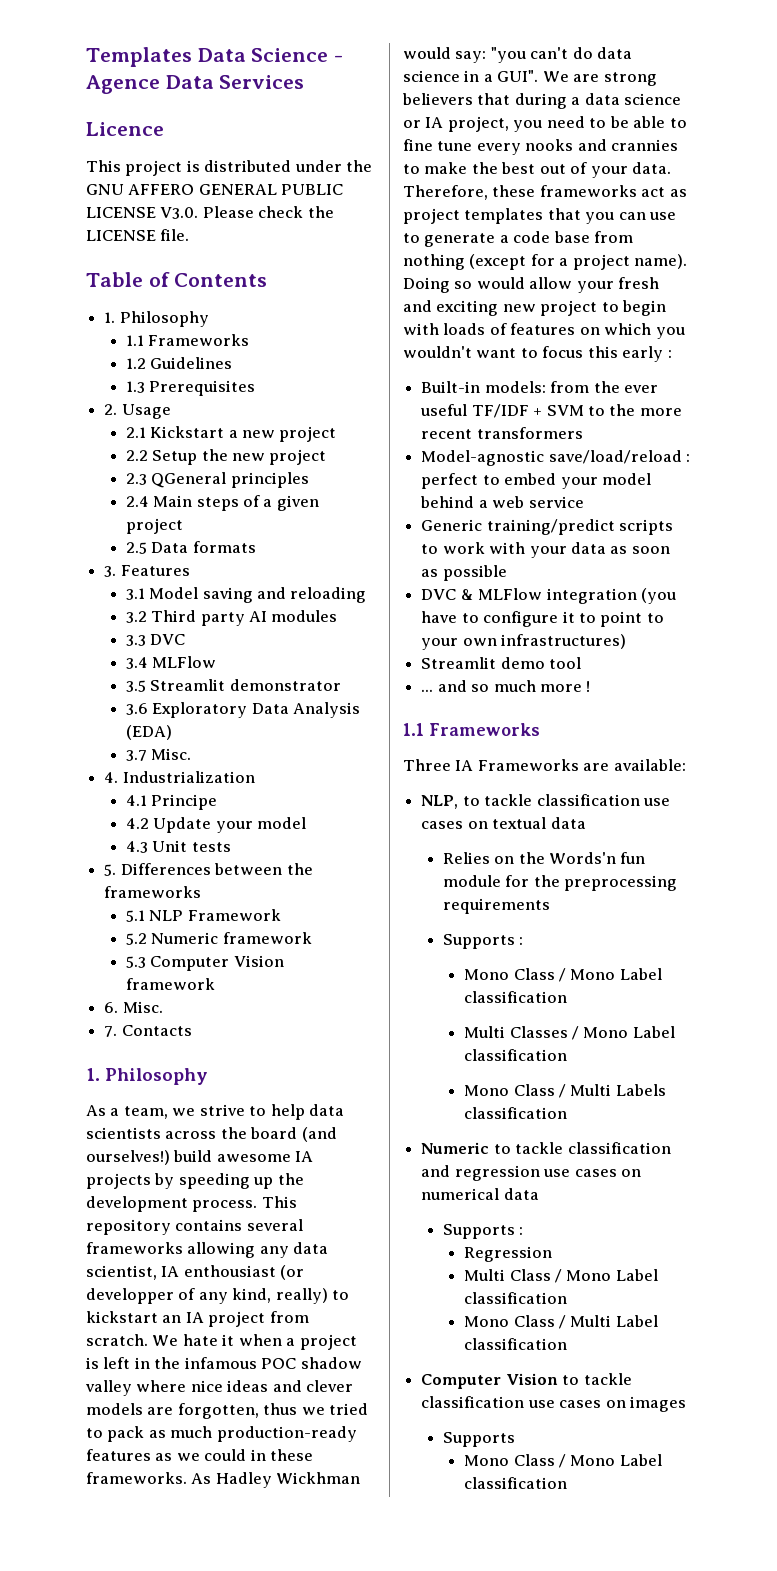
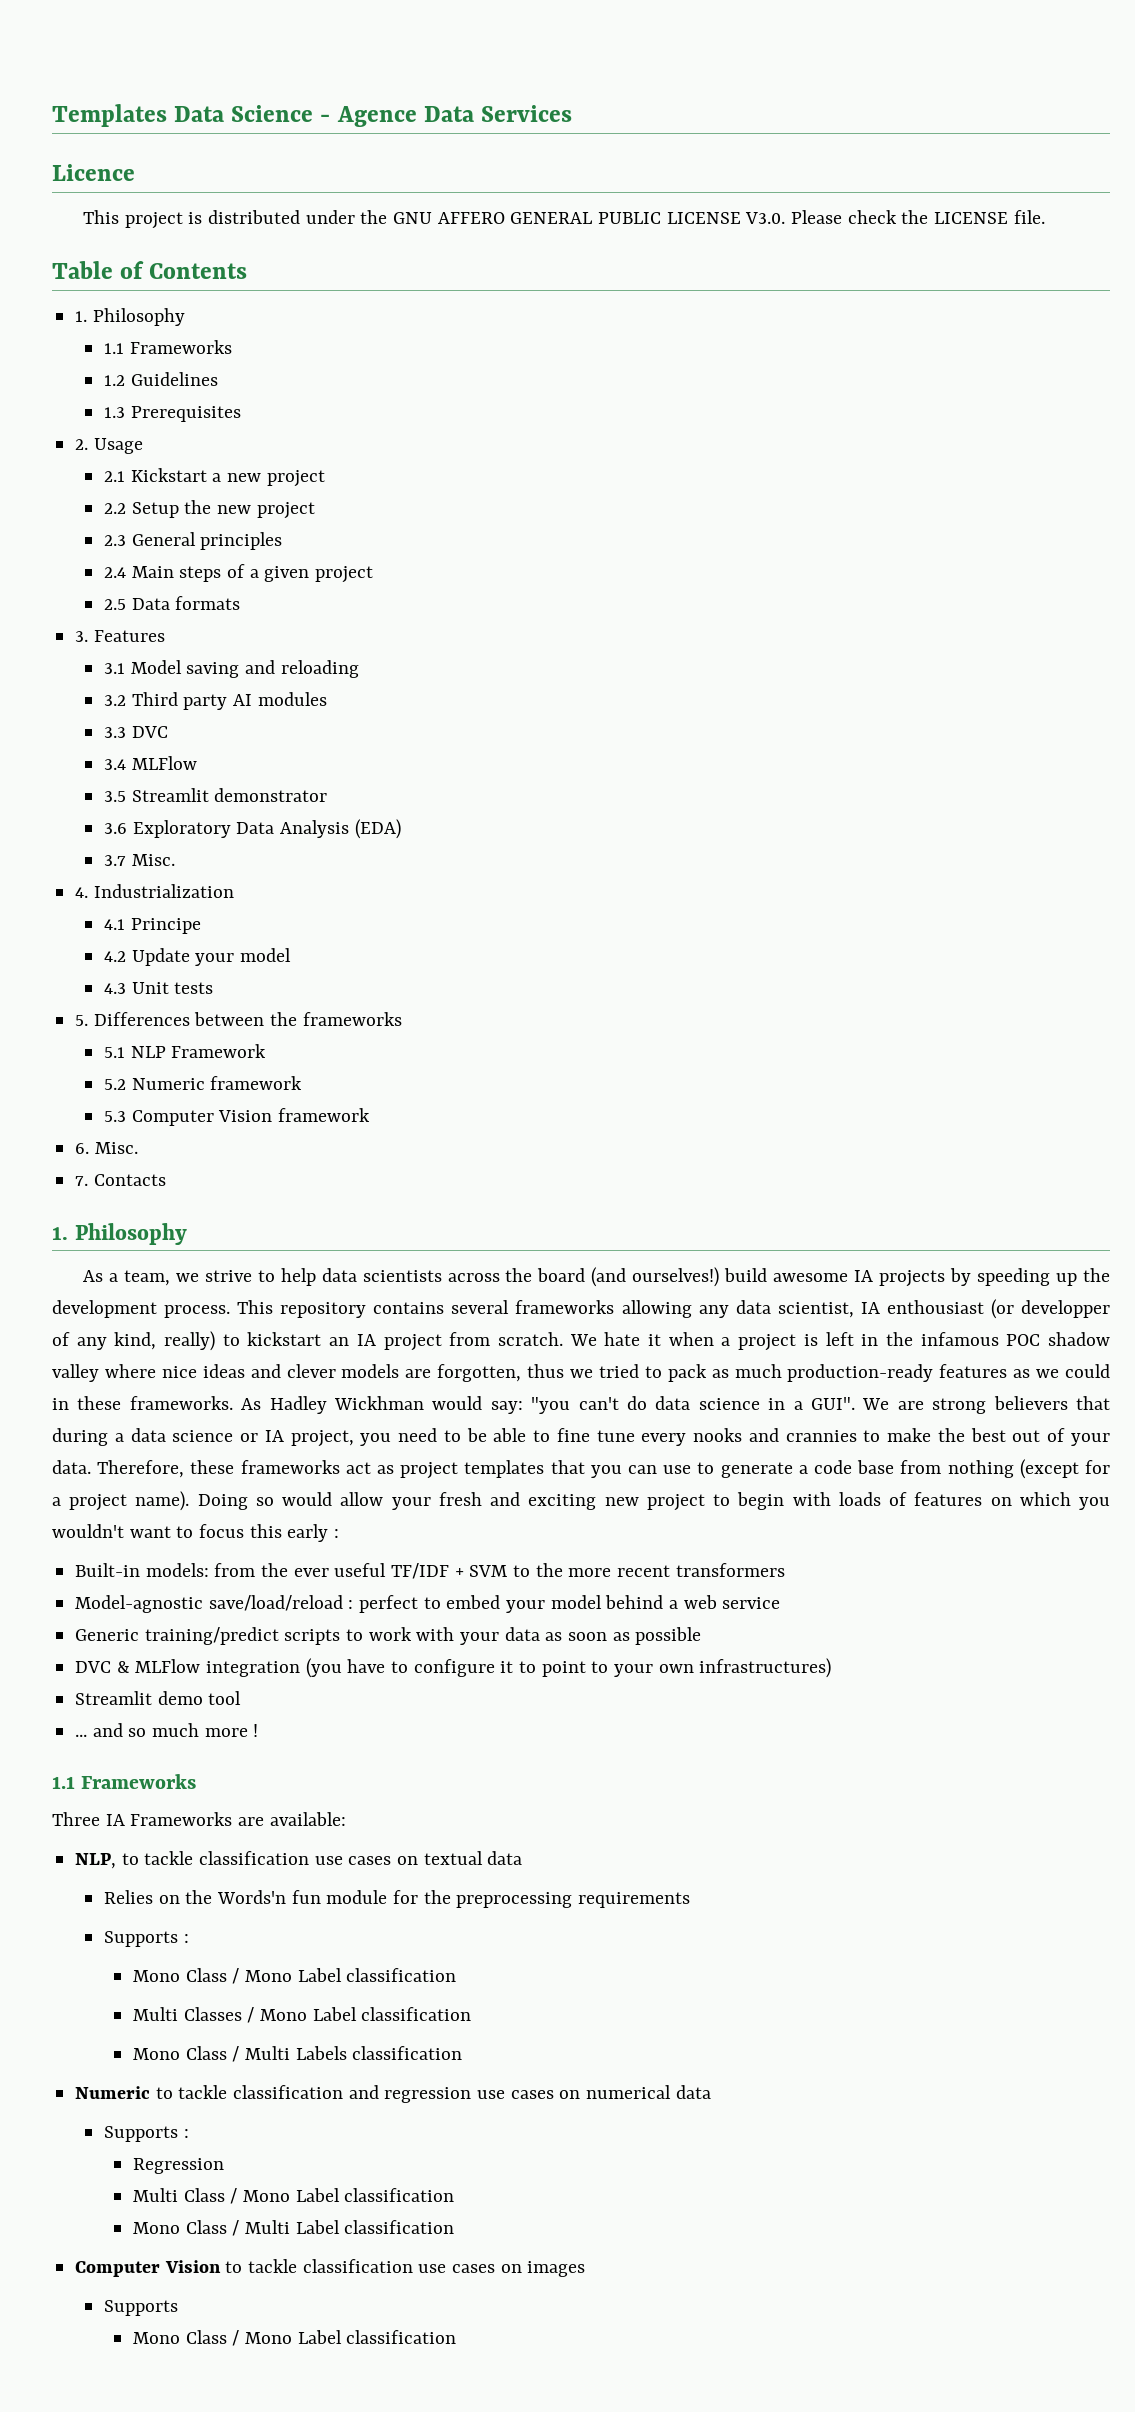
[151,472,227,488] QGeneral -> [131,532,196,546] General

